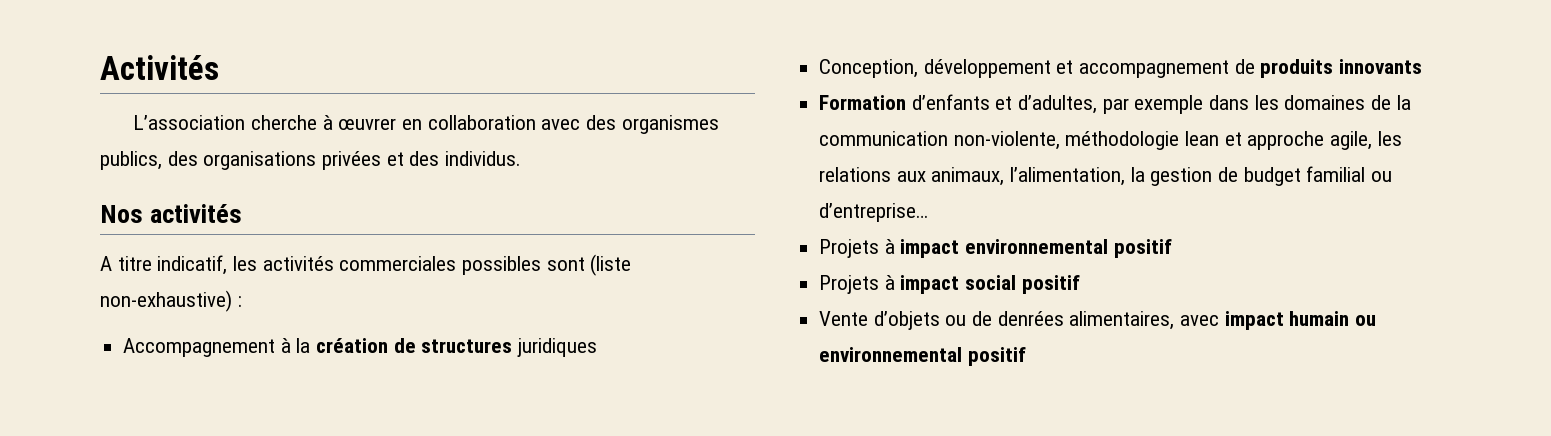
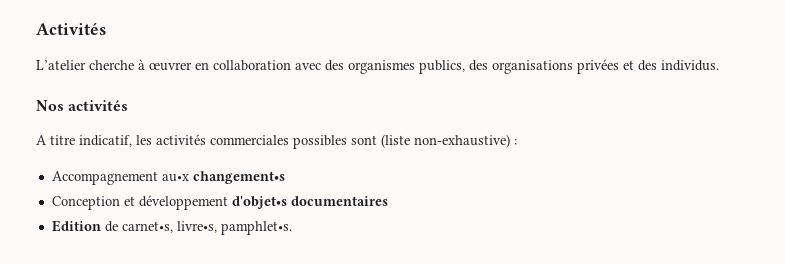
[133,115,246,130] L’association -> [36,60,86,70] L’atelier
[280,338,598,357] [819,59,1423,78] [819,94,1411,114] [819,131,1402,150] [819,166,1393,186] [819,203,929,222] [819,239,1172,258] [819,275,1080,294] [819,311,1377,330] [819,347,1026,366] à la création de structures juridiques // Conception, développement et accompagnement de produits innovants // Formation d’enfants et d’adultes, par exemple dans les domaines de la communication non-violente, méthodologie lean et approche agile, les relations aux animaux, l’alimentation, la gestion de budget familial ou d’entreprise… // Projets à impact environnemental positif // Projets à impact social positif // Vente d’objets ou de denrées alimentaires, avec impact humain ou environnemental positif -> [161,171,285,184] [51,195,388,210] [51,220,292,235] au•x changement•s // Conception et développement d'objet•s documentaires // Edition de carnet•s, livre•s, pamphlet•s.

